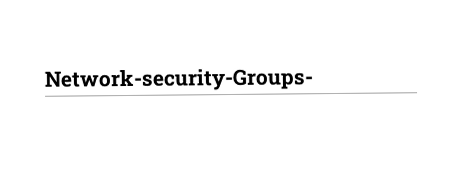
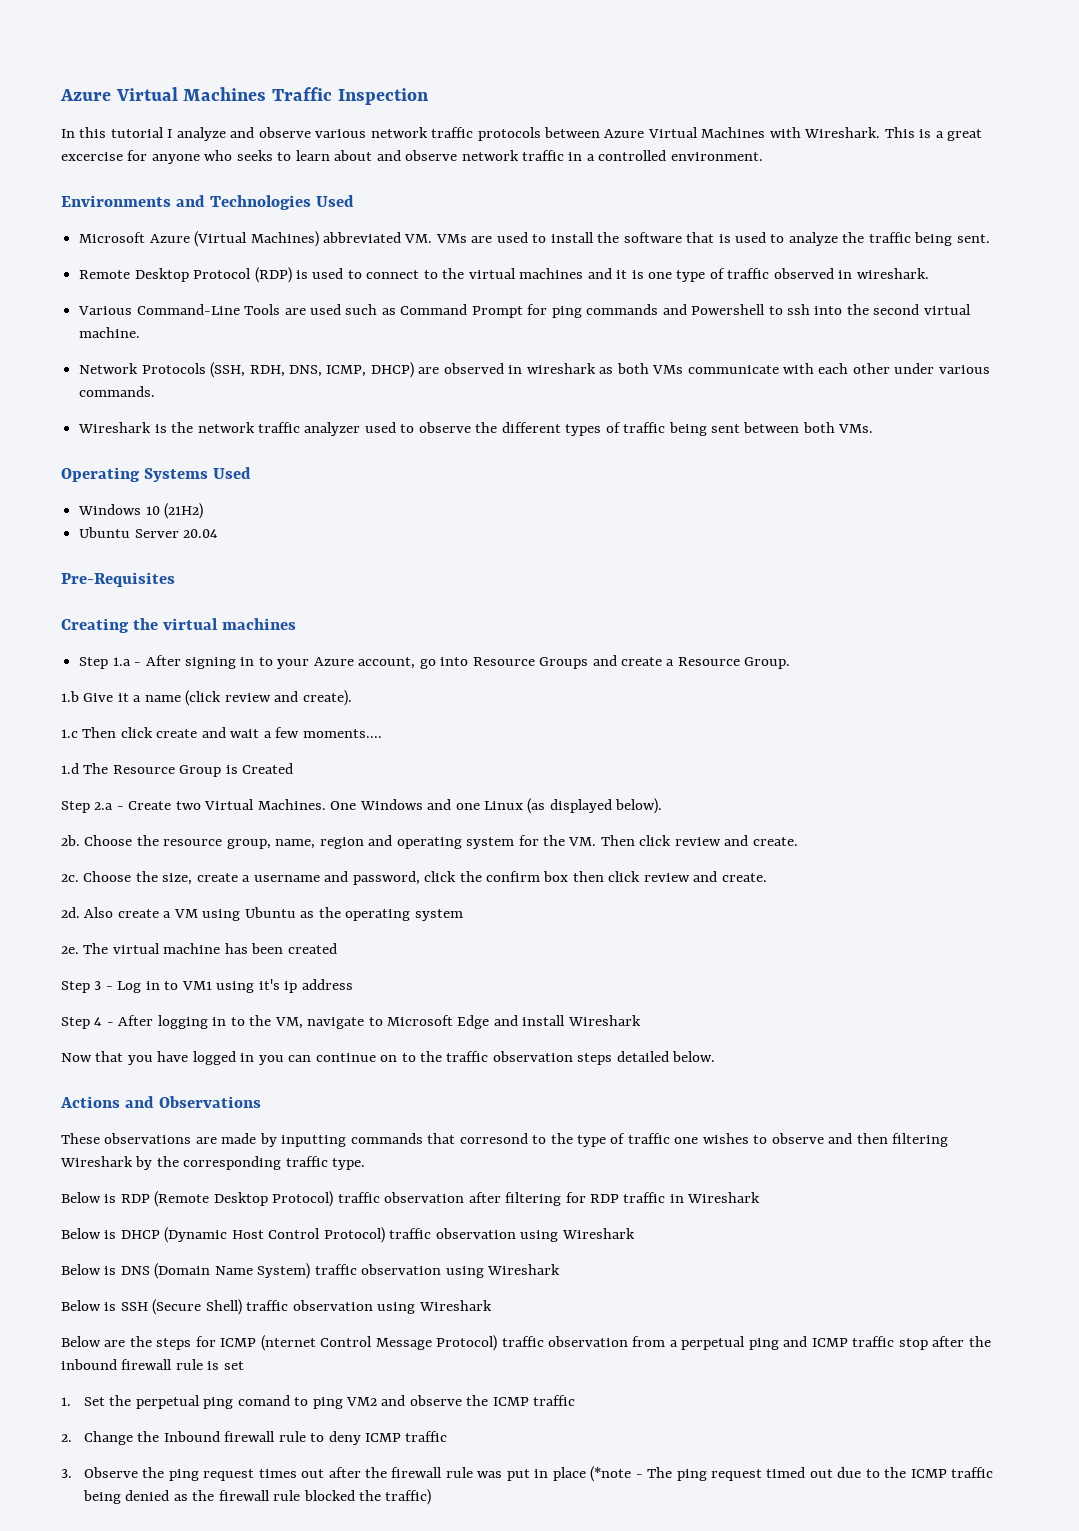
[44,68,313,92] Network-security-Groups- -> [60,87,429,105] [61,127,983,141] [61,150,763,164] [61,195,355,210] [79,231,990,247] [79,267,929,283] [78,304,971,318] [79,327,141,338] [79,362,990,378] [79,386,156,397] [78,422,874,436] [61,467,252,482] [78,503,204,519] [79,527,219,538] [61,572,175,587] [61,618,297,633] [79,655,791,669] [61,690,352,706] [61,727,382,738] [61,763,294,777] [61,798,663,814] [61,835,798,849] [61,871,767,885] [61,907,463,921] [61,943,337,954] [61,979,353,993] [61,1015,641,1029] [61,1051,716,1065] [60,1096,262,1108] [61,1133,949,1147] [60,1156,366,1170] [61,1191,761,1207] [61,1227,635,1243] [61,1263,561,1279] [61,1299,492,1315] [61,1335,991,1351] [61,1359,244,1370] [61,1395,576,1409] [61,1431,448,1445] [61,1466,994,1482] [82,1489,432,1505] Azure Virtual Machines Traffic Inspection // In this tutorial I analyze and observe various network traffic protocols between Azure Virtual Machines with Wireshark. This is a great excercise for anyone who seeks to learn about and observe network traffic in a controlled environment. // Environments and Technologies Used // Microsoft Azure (Virtual Machines) abbreviated VM. VMs are used to install the software that is used to analyze the traffic being sent. // Remote Desktop Protocol (RDP) is used to connect to the virtual machines and it is one type of traffic observed in wireshark. // Various Command-Line Tools are used such as Command Prompt for ping commands and Powershell to ssh into the second virtual machine. // Network Protocols (SSH, RDH, DNS, ICMP, DHCP) are observed in wireshark as both VMs communicate with each other under various commands. // Wireshark is the network traffic analyzer used to observe the different types of traffic being sent between both VMs. // Operating Systems Used // Windows 10 (21H2) // Ubuntu Server 20.04 // Pre-Requisites // Creating the virtual machines // Step 1.a - After signing in to your Azure account, go into Resource Groups and create a Resource Group. // 1.b Give it a name (click review and create). // 1.c Then click create and wait a few moments.... // 1.d The Resource Group is Created // Step 2.a - Create two Virtual Machines. One Windows and one Linux (as displayed below). // 2b. Choose the resource group, name, region and operating system for the VM. Then click review and create. // 2c. Choose the size, create a username and password, click the confirm box then click review and create. // 2d. Also create a VM using Ubuntu as the operating system // 2e. The virtual machine has been created // Step 3 - Log in to VM1 using it's ip address // Step 4 - After logging in to the VM, navigate to Microsoft Edge and install Wireshark // Now that you have logged in you can continue on to the traffic observation steps detailed below. // Actions and Observations // These observations are made by inputting commands that corresond to the type of traffic one wishes to observe and then filtering Wireshark by the corresponding traffic type. // Below is RDP (Remote Desktop Protocol) traffic observation after filtering for RDP traffic in Wireshark // Below is DHCP (Dynamic Host Control Protocol) traffic observation using Wireshark // Below is DNS (Domain Name System) traffic observation using Wireshark // Below is SSH (Secure Shell) traffic observation using Wireshark // Below are the steps for ICMP (nternet Control Message Protocol) traffic observation from a perpetual ping and ICMP traffic stop after the inbound firewall rule is set // 1. Set the perpetual ping comand to ping VM2 and observe the ICMP traffic // 2. Change the Inbound firewall rule to deny ICMP traffic // 3. Observe the ping request times out after the firewall rule was put in place (*note - The ping request timed out due to the ICMP traffic being denied as the firewall rule blocked the traffic)

